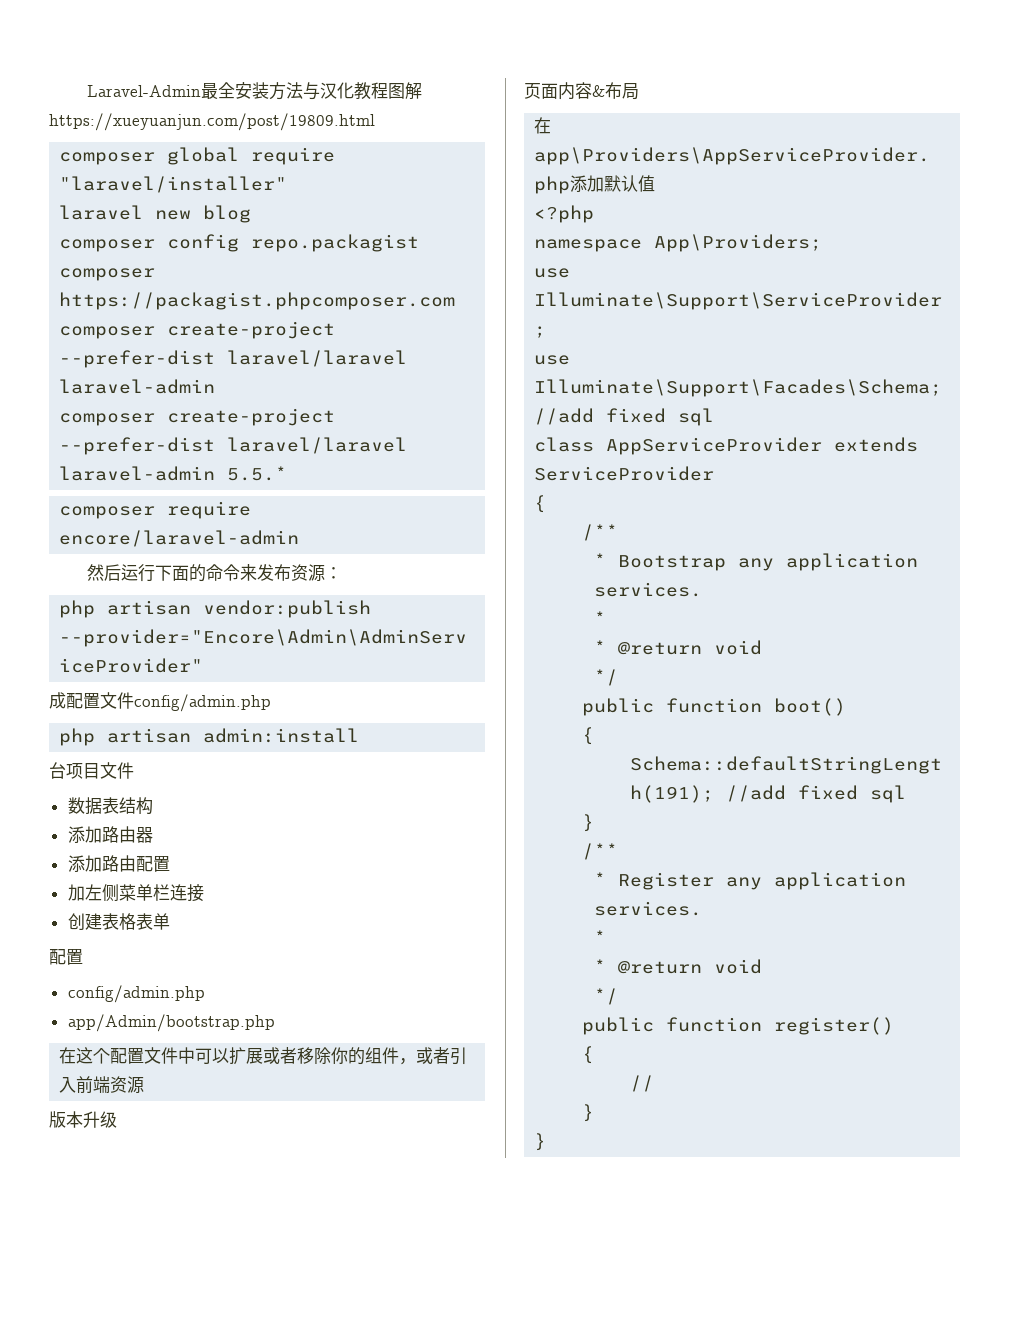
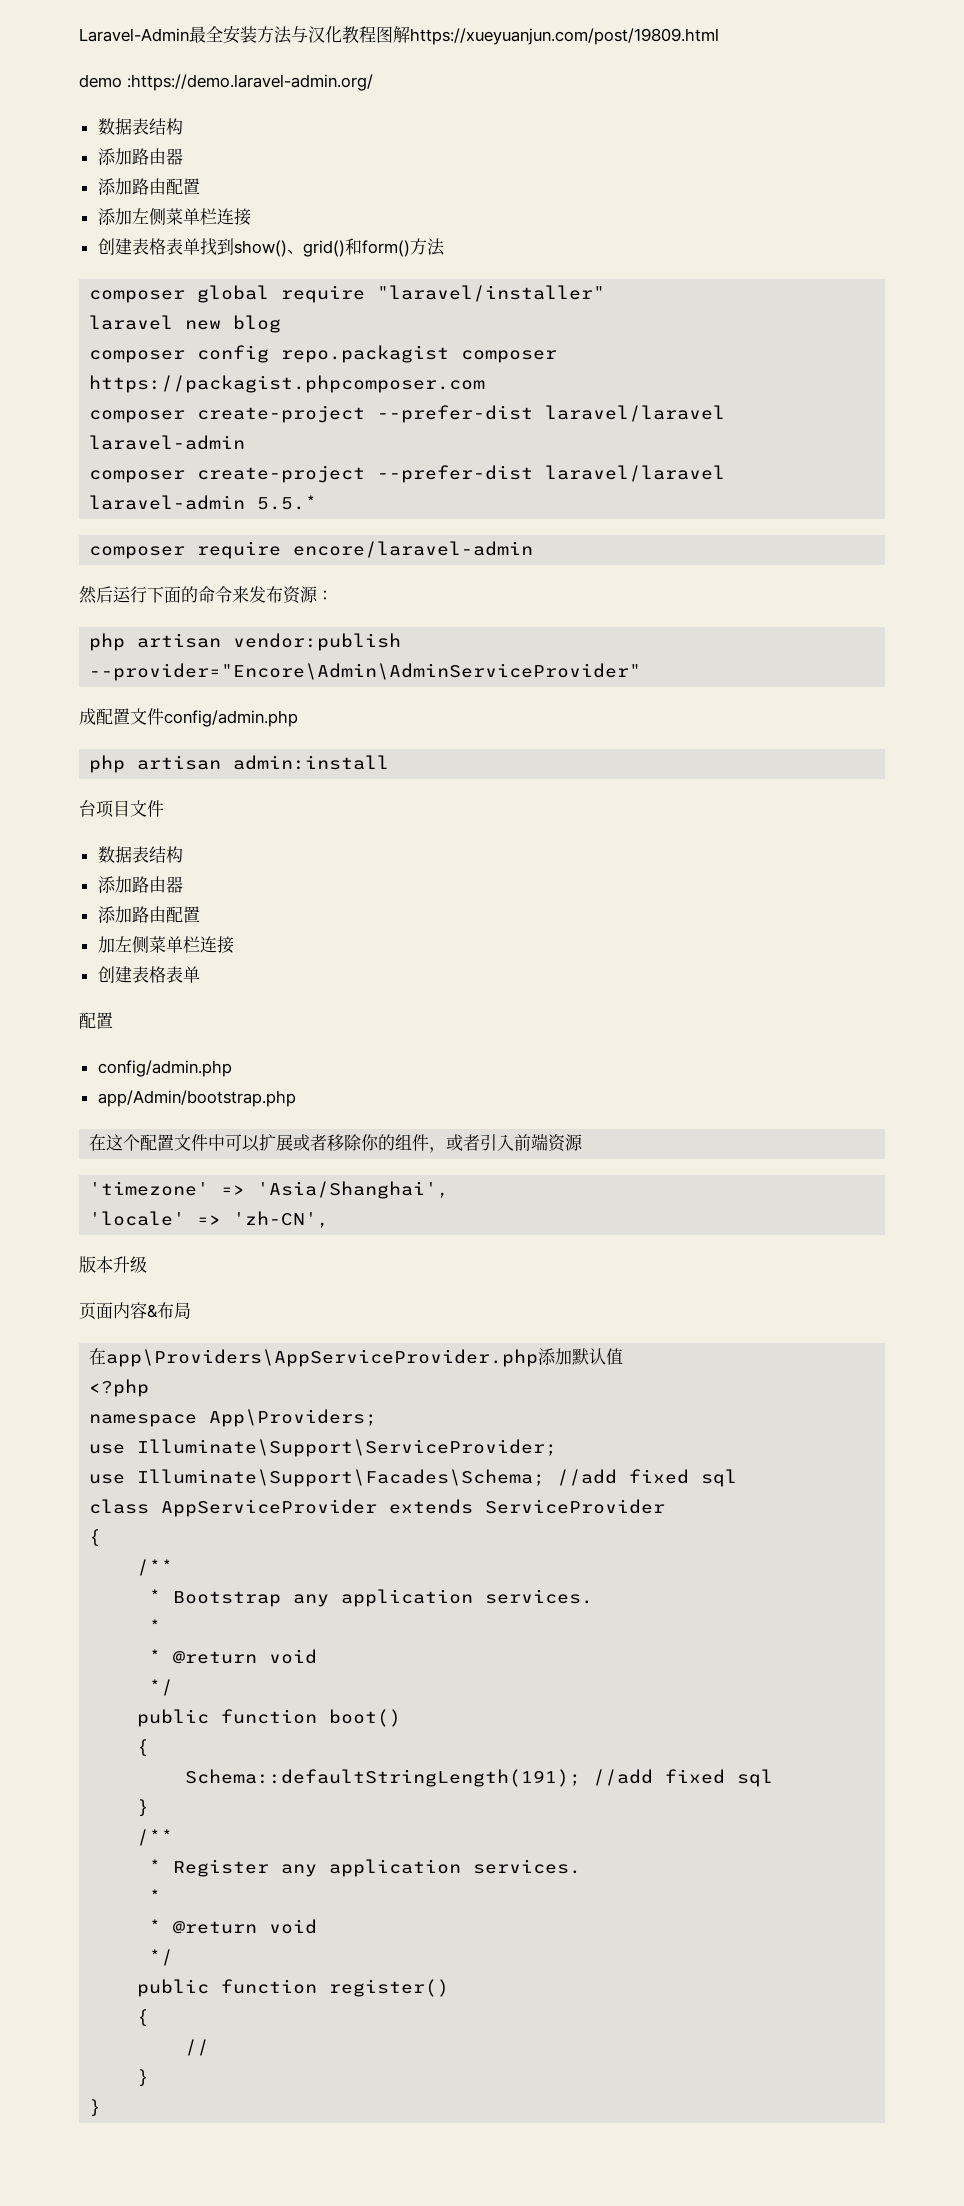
(375, 122) none -> [79,74,373,91] [97,118,183,135] [97,148,183,165] [97,178,200,195] [97,208,251,226] [97,238,445,257] // demo :https://demo.laravel-admin.org/ // 数据表结构 // 添加路由器 // 添加路由配置 // 添加左侧菜单栏连接 // 创建表格表单找到show()、grid()和form()方法
(145, 1085) none -> [89,1181,450,1199] [89,1211,330,1228] // 'timezone' => 'Asia/Shanghai', // 'locale' => 'zh-CN',

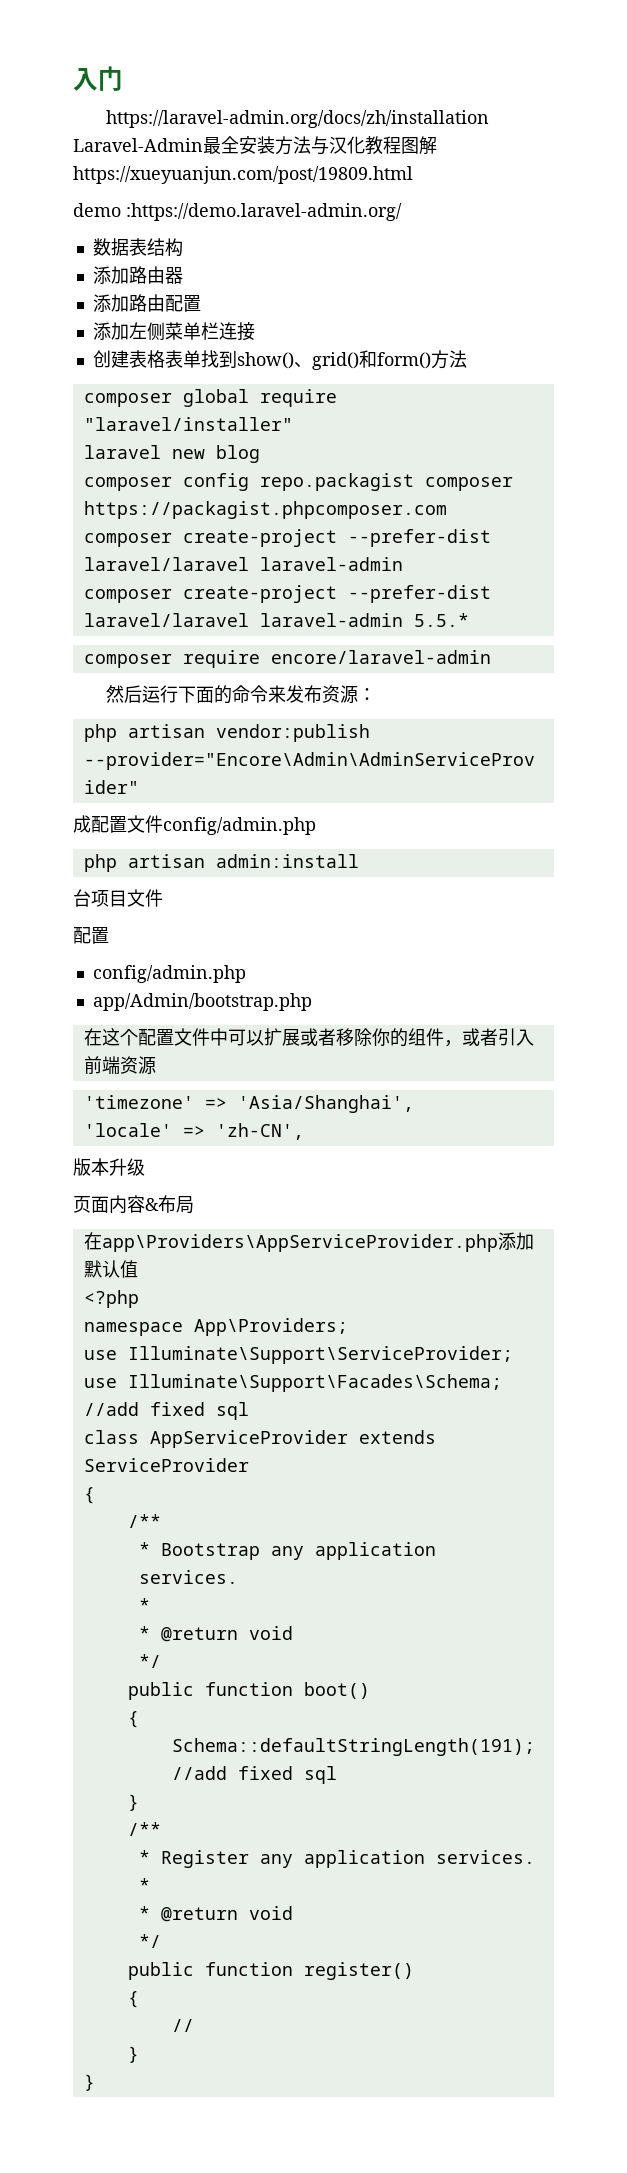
(79, 35) none -> [73,66,123,91] [106,110,490,128] 入门 // https://laravel-admin.org/docs/zh/installation
[97,846,183,863] [97,876,183,893] [97,906,200,923] [97,936,234,954] [97,966,200,983] // 数据表结构 // 添加路由器 // 添加路由配置 // 加左侧菜单栏连接 // 创建表格表单 -> (163, 898) none

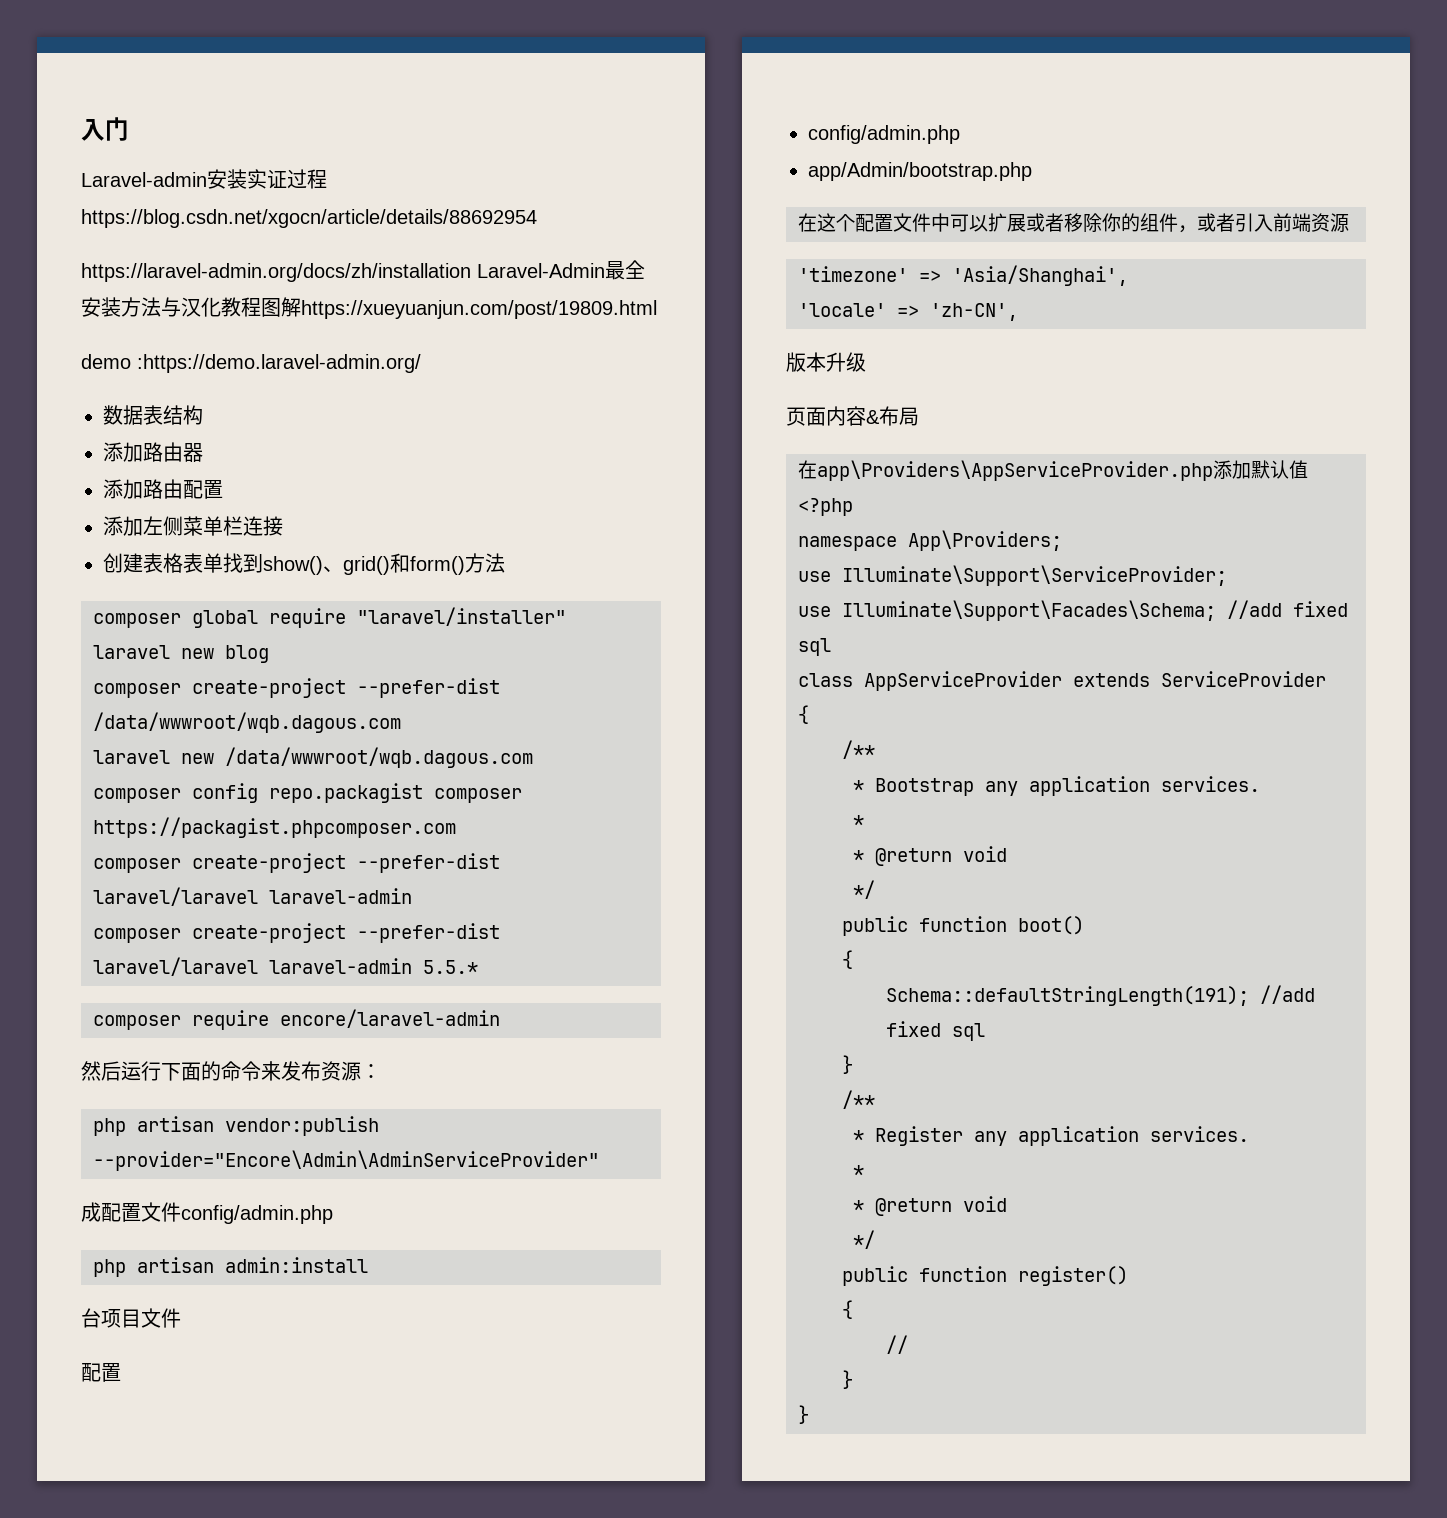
(123, 78) none -> [81,169,327,189] [81,209,537,228] // Laravel-admin安装实证过程https://blog.csdn.net/xgocn/article/details/88692954
(260, 454) none -> [93,678,500,698] [93,712,401,733] [93,747,533,768] // composer create-project --prefer-dist /data/wwwroot/wqb.dagous.com // laravel new /data/wwwroot/wqb.dagous.com

